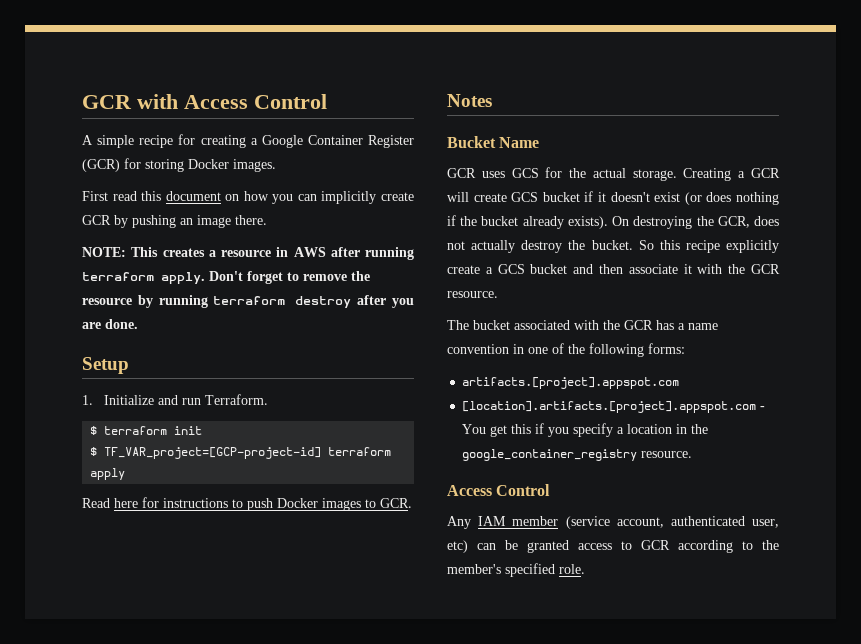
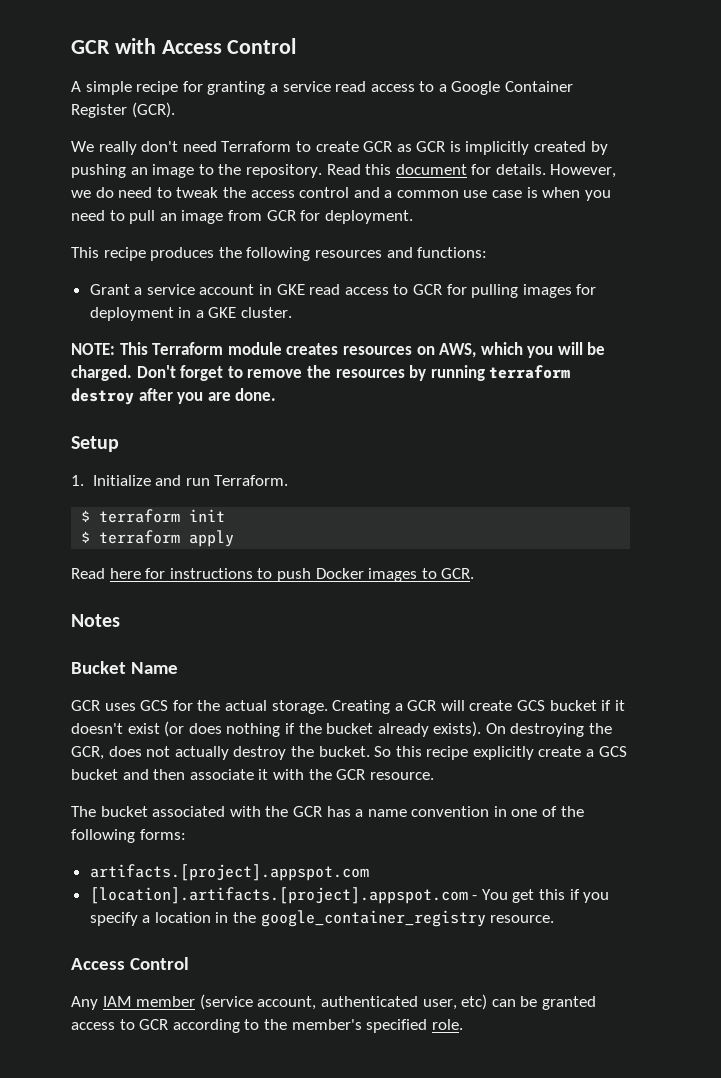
[200,135,414,148] [82,158,276,172] [82,191,414,204] [82,215,267,228] [82,247,414,260] [82,272,205,284] creating a Google Container Register (GCR) for storing Docker images. // First read this document on how you can implicitly create GCR by pushing an image there. // NOTE: This creates a resource in AWS after running terraform apply. -> [207,81,574,95] [71,102,175,118] [71,141,608,155] [71,164,617,178] [71,187,611,201] [71,210,413,224] [71,247,488,261] [89,284,597,298] [89,307,293,321] [71,342,606,358] [71,365,132,381] granting a service read access to a Google Container Register (GCR). // We really don't need Terraform to create GCR as GCR is implicitly created by pushing an image to the repository. Read this document for details. However, we do need to tweak the access control and a common use case is when you need to pull an image from GCR for deployment. // This recipe produces the following resources and functions: // Grant a service account in GKE read access to GCR for pulling images for deployment in a GKE cluster. // NOTE: This Terraform module creates resources on AWS, which you will be charged.
[82,298,132,305] resource -> [335,369,405,378] resources
[104,447,322,459] TF_VAR_project=[GCP-project-id] -> (91, 537) none

